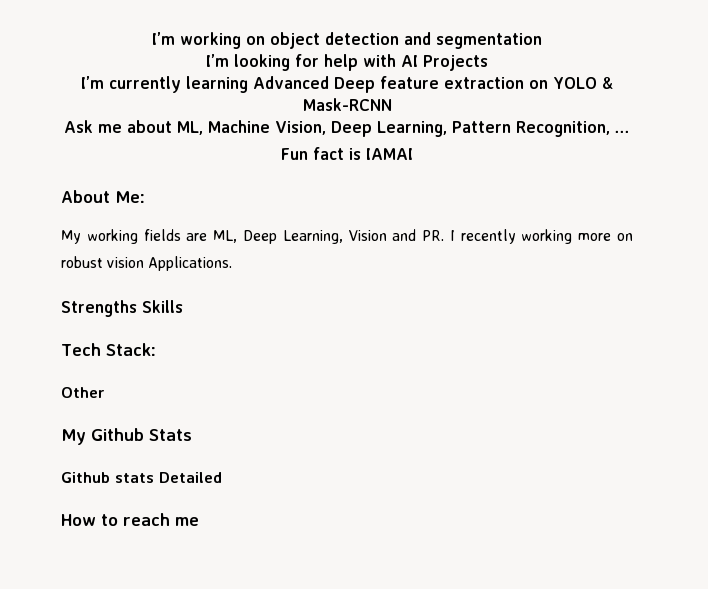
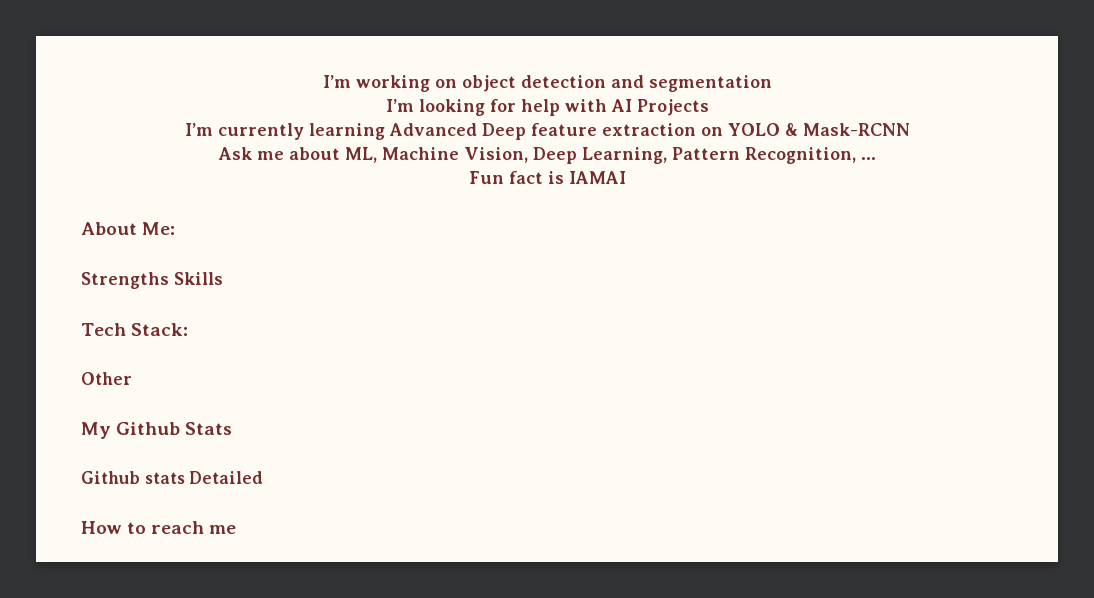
[61,229,633,244] [61,256,233,271] // My working fields are ML, Deep Learning, Vision and PR. I recently working more on robust vision Applications. -> (176, 228) none

